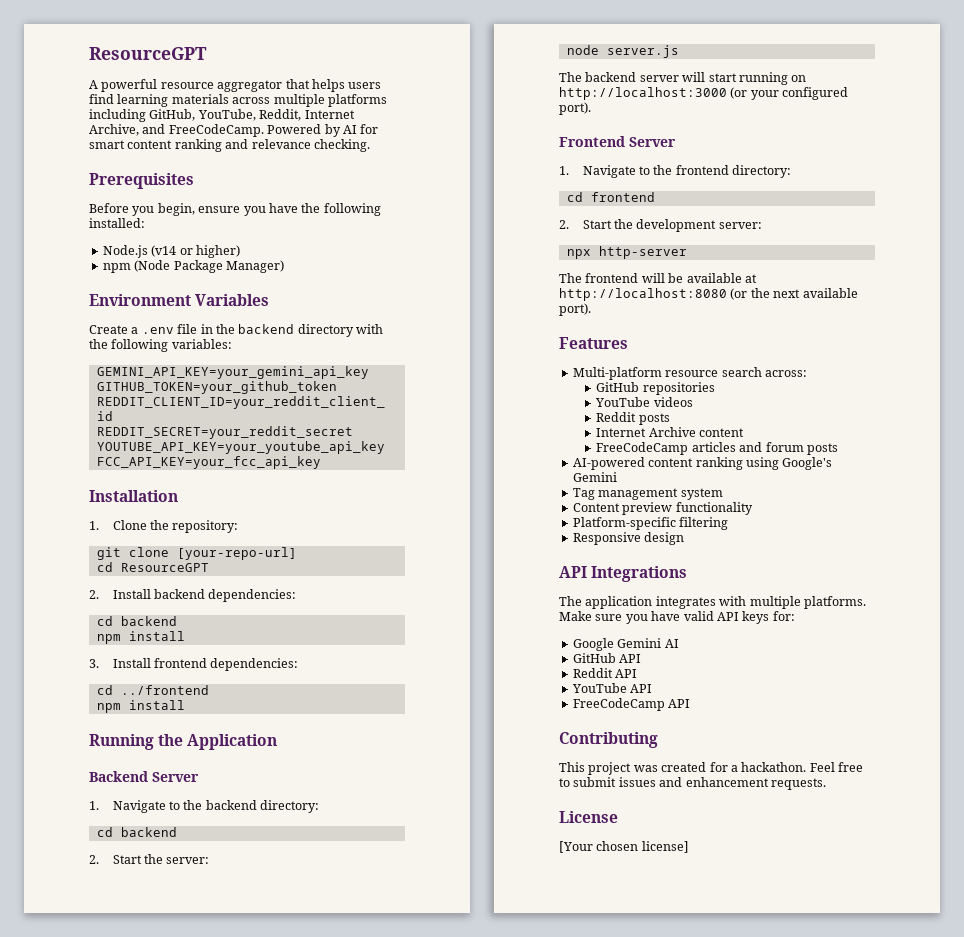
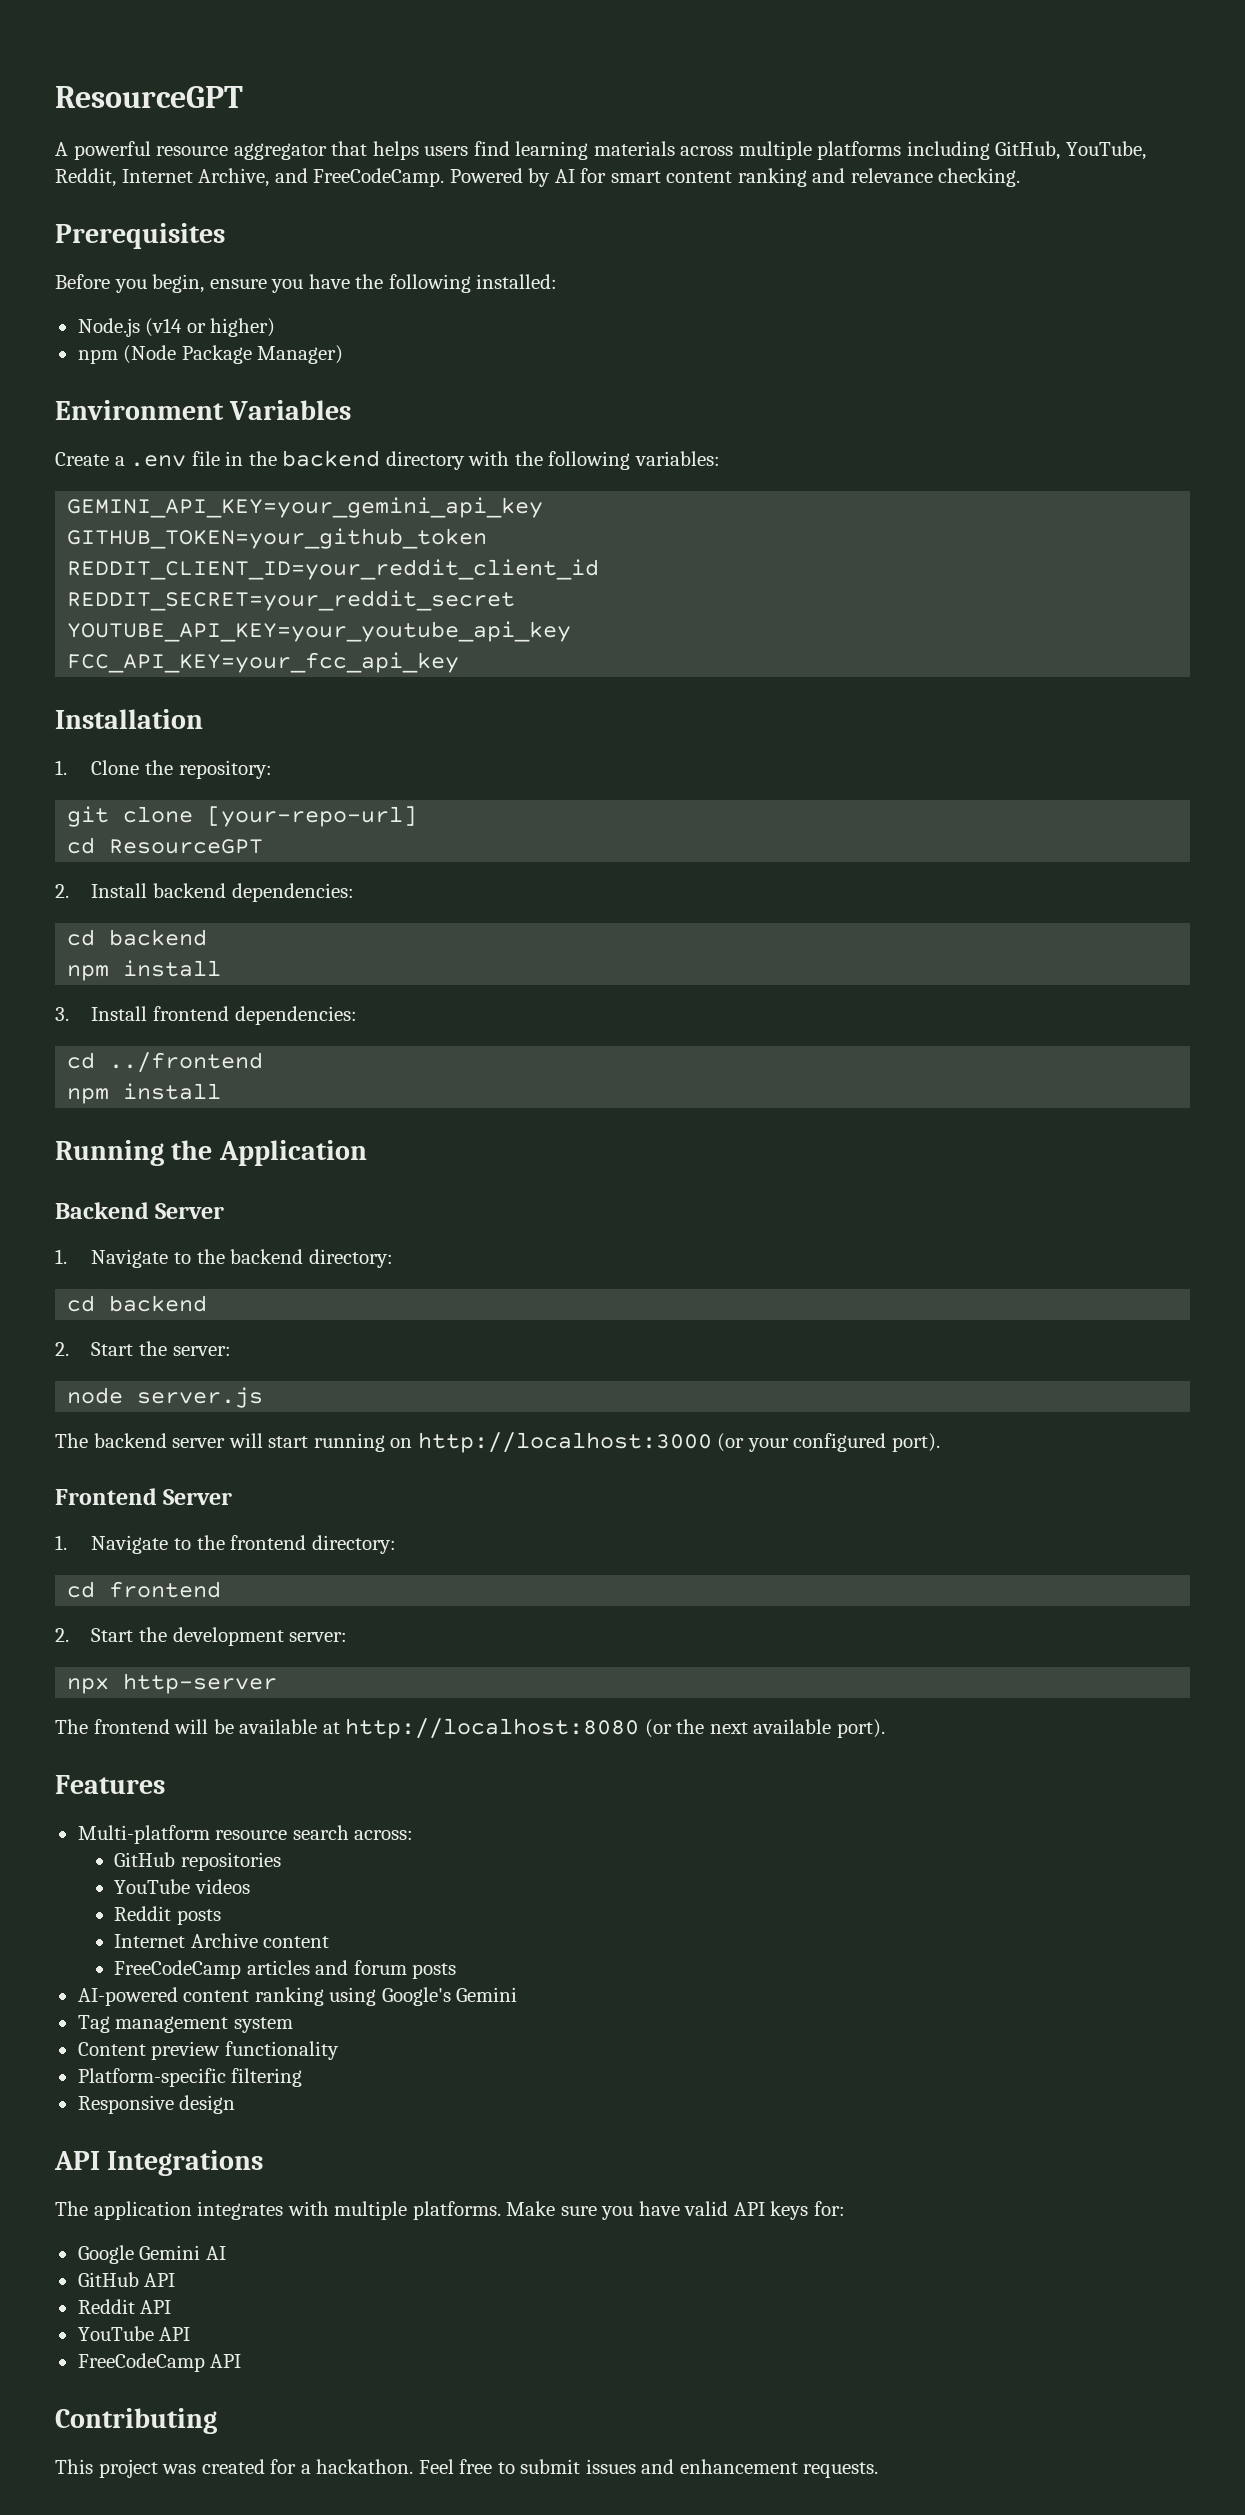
[559,811,618,823] [559,841,689,853] // License // [Your chosen license] -> (879, 2470) none

